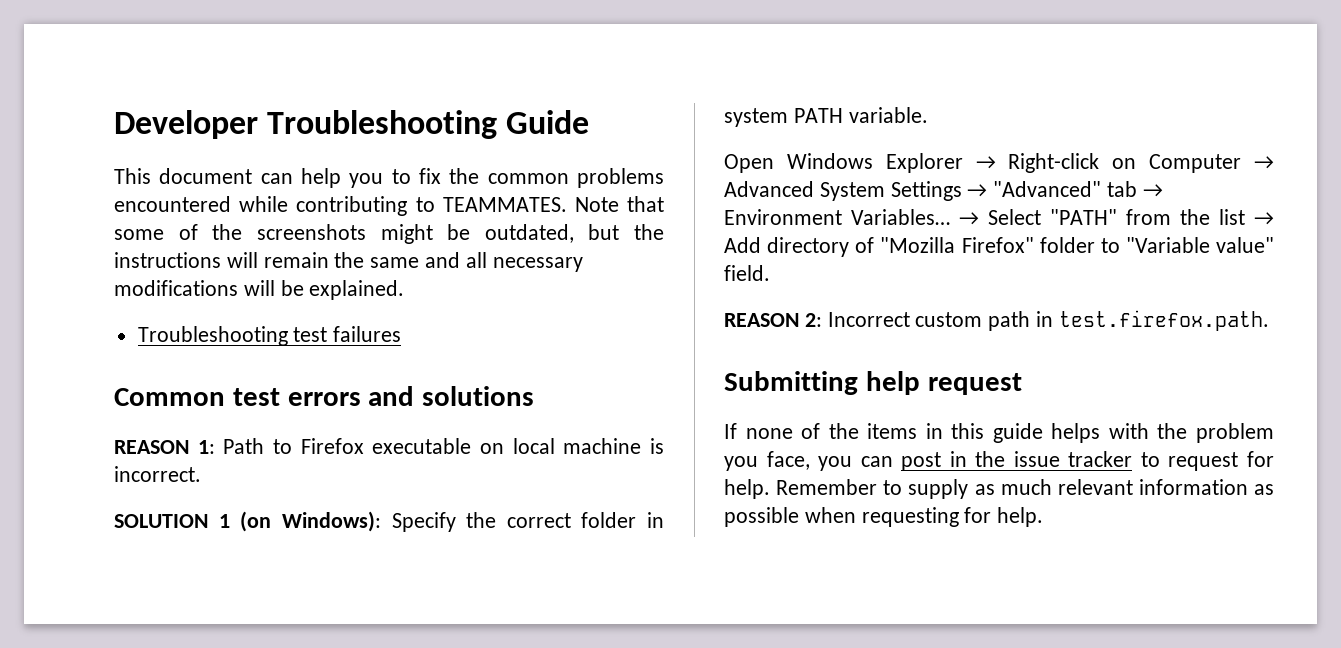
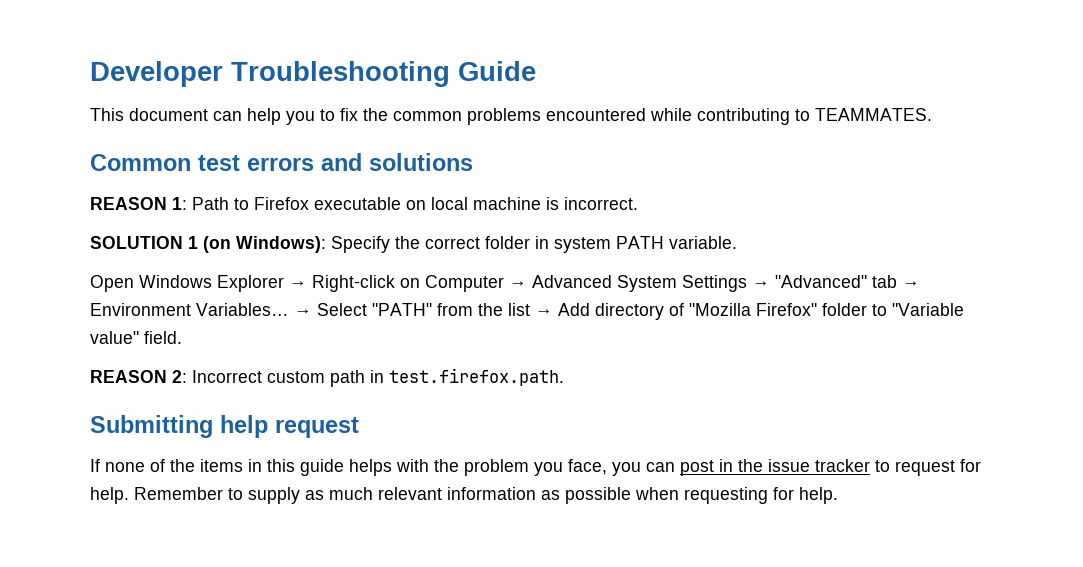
[574,196,664,212] [114,224,664,244] [114,252,583,272] [114,280,405,300] [137,326,402,346] Note that some of the screenshots might be outdated, but the instructions will remain the same and all necessary modifications will be explained. // Troubleshooting test failures -> (932, 114) none

